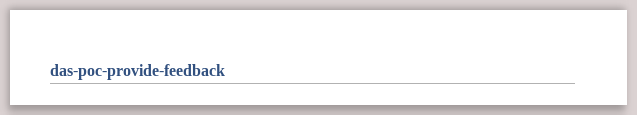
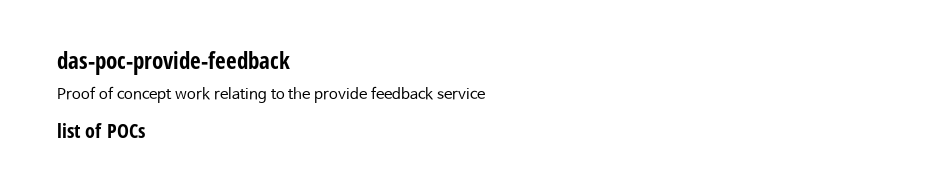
(225, 72) none -> [57,86,486,103] [57,123,145,138] // Proof of concept work relating to the provide feedback service // list of POCs

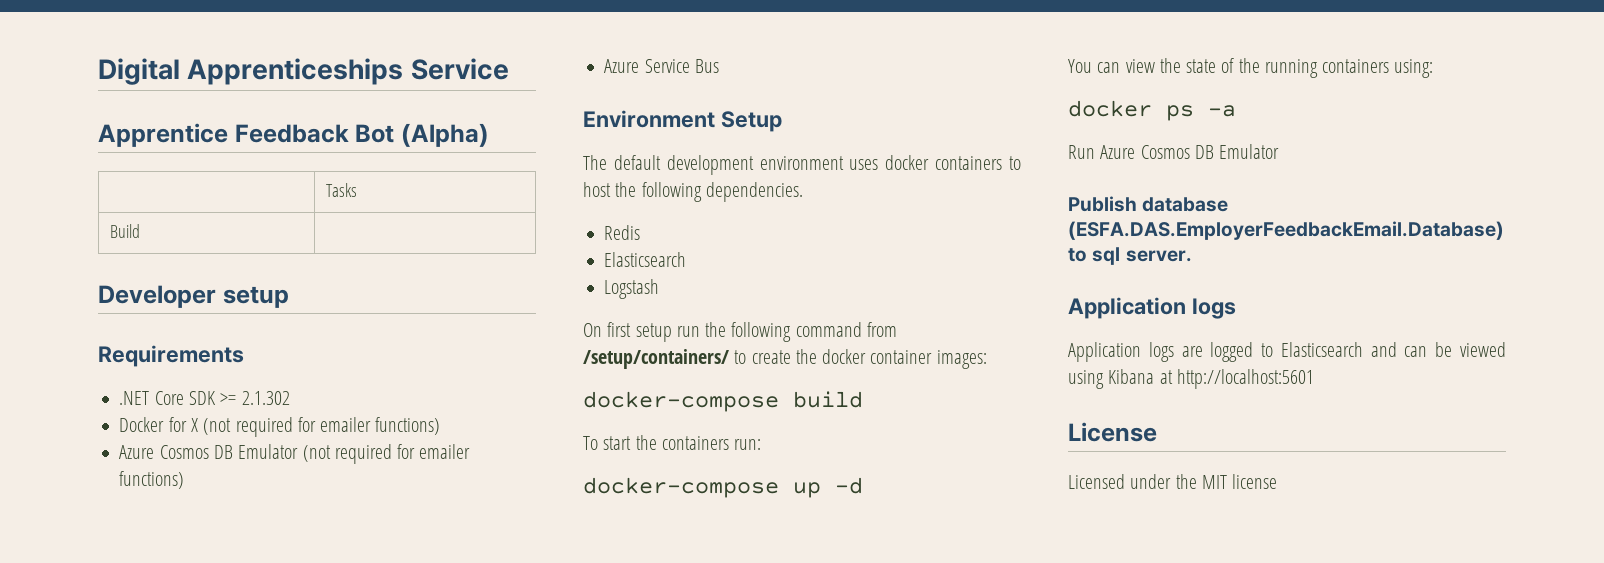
[57,51,290,75] [57,86,486,103] [57,123,145,138] das-poc-provide-feedback // Proof of concept work relating to the provide feedback service // list of POCs -> [98,58,509,85] [98,123,489,147] [325,183,357,197] [109,224,140,238] [98,285,289,308] [98,345,244,367] [119,391,290,405] [119,417,441,437] [119,444,471,464] [119,471,185,489] [604,59,719,73] [583,110,782,132] [583,155,1021,175] [583,182,803,202] [604,225,641,240] [604,252,687,267] [604,279,660,299] [583,322,897,342] [583,349,987,369] [583,391,863,412] [583,435,762,450] [583,477,863,498] [1068,58,1434,78] [1068,100,1236,121] [1068,144,1280,159] [1068,196,1229,212] [1068,221,1504,240] [1068,247,1192,265] [1068,297,1236,319] [1068,342,1506,362] [1068,369,1314,389] [1068,422,1157,442] [1068,474,1278,489] Digital Apprenticeships Service // Apprentice Feedback Bot (Alpha) // | Tasks // Build | // Developer setup // Requirements // .NET Core SDK >= 2.1.302 // Docker for X (not required for emailer functions) // Azure Cosmos DB Emulator (not required for emailer functions) // Azure Service Bus // Environment Setup // The default development environment uses docker containers to host the following dependencies. // Redis // Elasticsearch // Logstash // On first setup run the following command from /setup/containers/ to create the docker container images: // docker-compose build // To start the containers run: // docker-compose up -d // You can view the state of the running containers using: // docker ps -a // Run Azure Cosmos DB Emulator // Publish database (ESFA.DAS.EmployerFeedbackEmail.Database) to sql server. // Application logs // Application logs are logged to Elasticsearch and can be viewed using Kibana at http://localhost:5601 // License // Licensed under the MIT license

